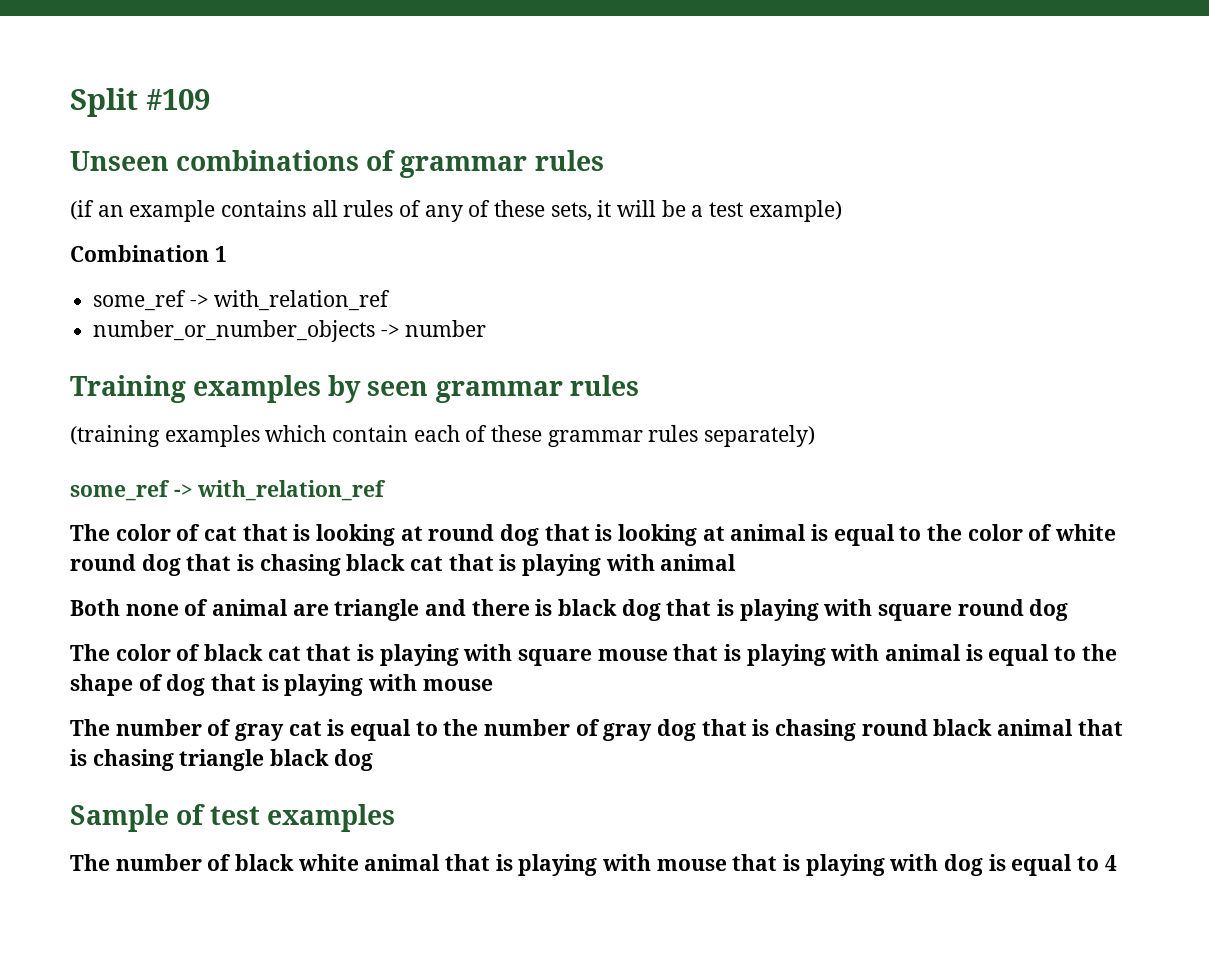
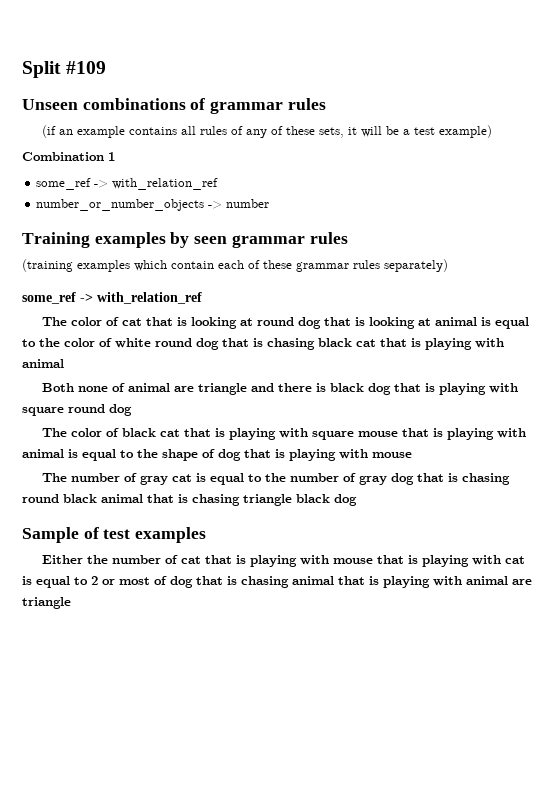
[70,854,441,871] The number of black white animal -> [42,555,202,564] Either the number of cat
[944,854,1117,876] dog is equal to 4 -> [505,556,526,564] [22,576,532,588] [22,597,71,609] cat is equal to 2 or most of dog that is chasing animal that is playing with animal are triangle

